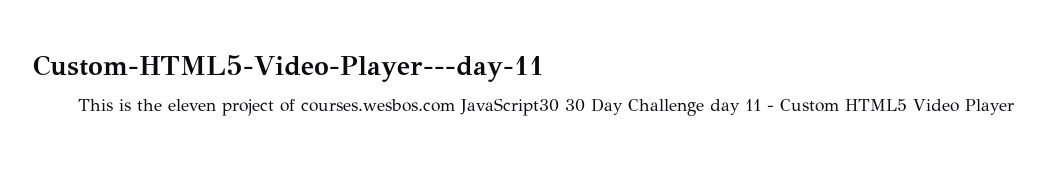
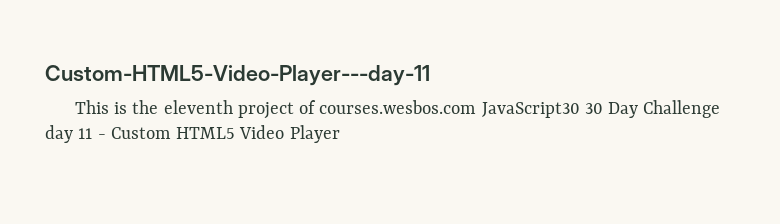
[167,99,216,111] eleven -> [163,100,233,114] eleventh

